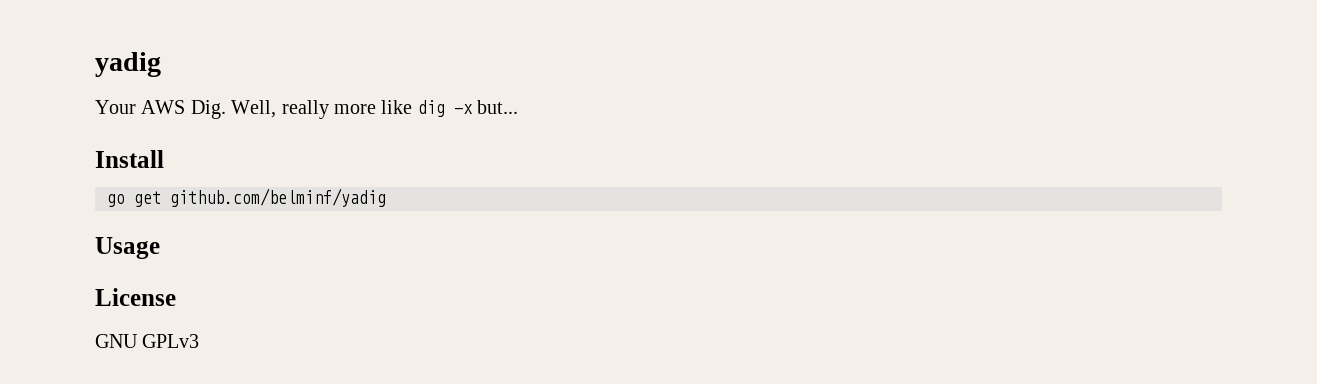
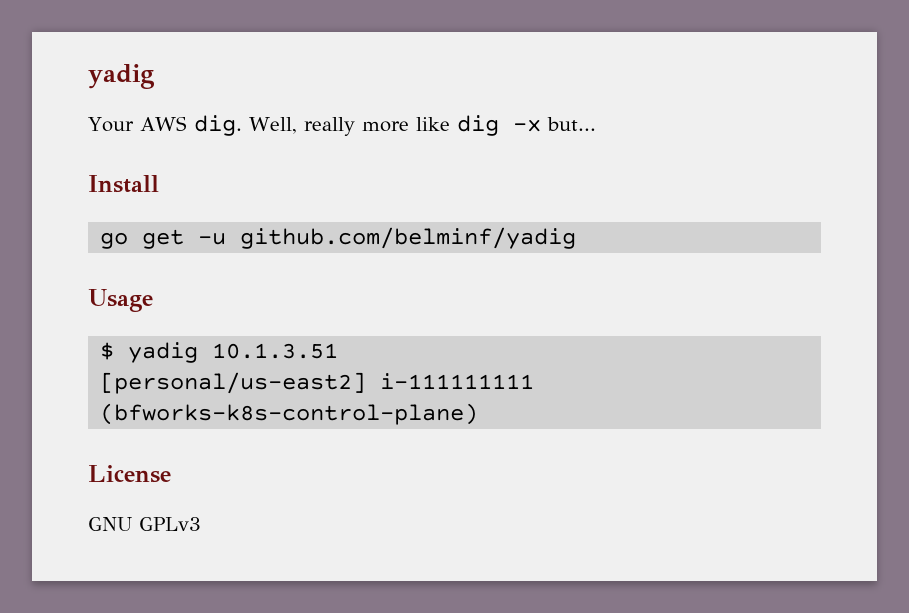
[190,100,226,119] Dig. -> [193,115,242,136] dig.
(161, 199) none -> [198,233,227,245] -u
(160, 248) none -> [100,342,339,363] [100,372,535,394] [100,403,479,425] // $ yadig 10.1.3.51 // [personal/us-east2] i-111111111 (bfworks-k8s-control-plane)

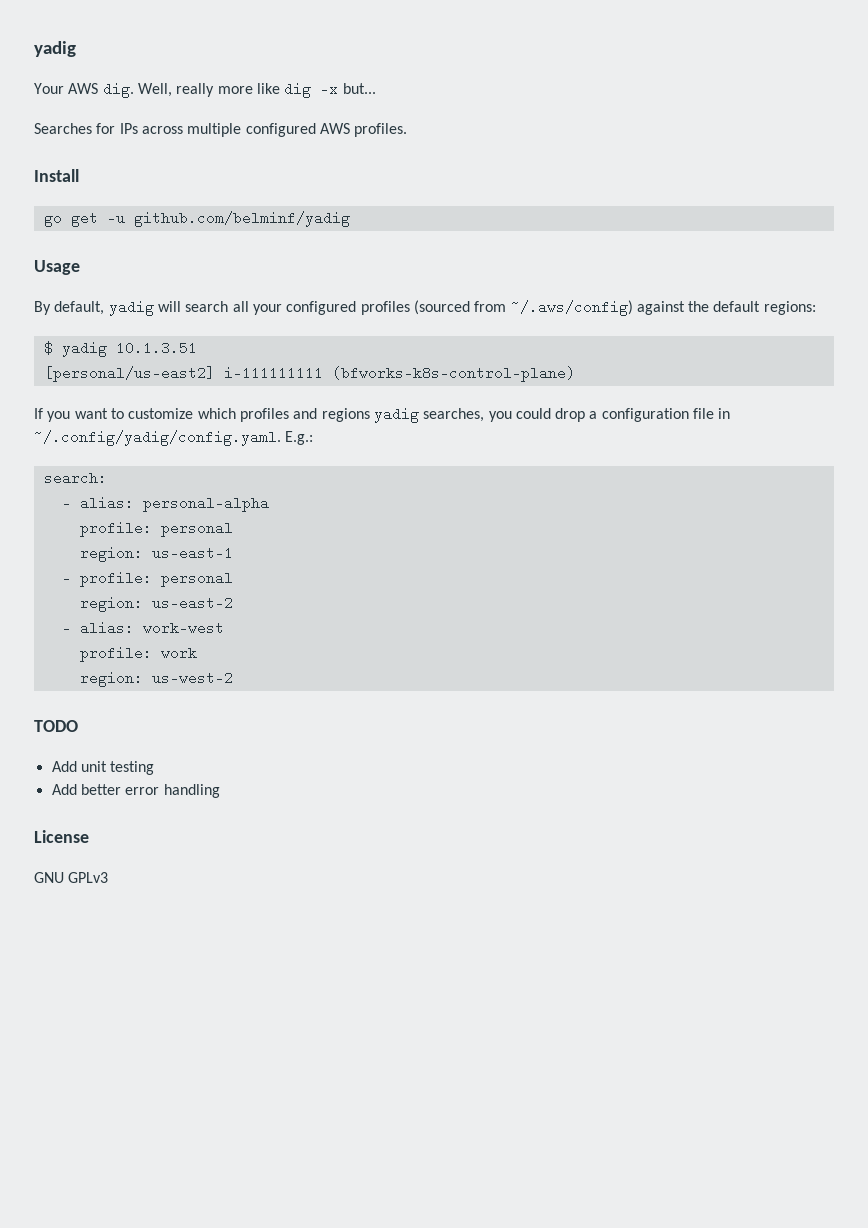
(596, 124) none -> [34,123,408,137] // Searches for IPs across multiple configured AWS profiles.
(153, 300) none -> [34,300,816,316] // By default, yadig will search all your configured profiles (sourced from ~/.aws/config) against the default regions:
(479, 414) none -> [34,407,731,423] [34,430,314,446] [43,471,107,485] [61,496,269,512] [79,521,233,537] [79,546,233,562] [61,571,233,587] [79,596,233,612] [61,621,224,635] [79,646,197,662] [79,671,233,687] [34,720,78,732] [51,761,155,775] [51,784,220,798] // If you want to customize which profiles and regions yadig searches, you could drop a configuration file in ~/.config/yadig/config.yaml. E.g.: // search: // - alias: personal-alpha // profile: personal // region: us-east-1 // - profile: personal // region: us-east-2 // - alias: work-west // profile: work // region: us-west-2 // TODO // Add unit testing // Add better error handling

